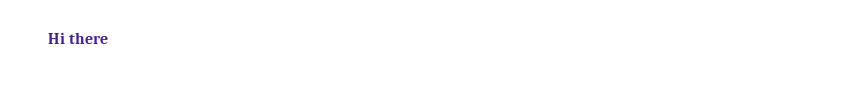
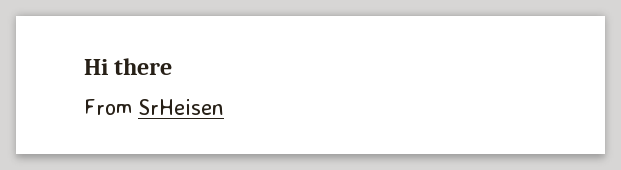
(109, 38) none -> [84,99,224,115] // From SrHeisen

